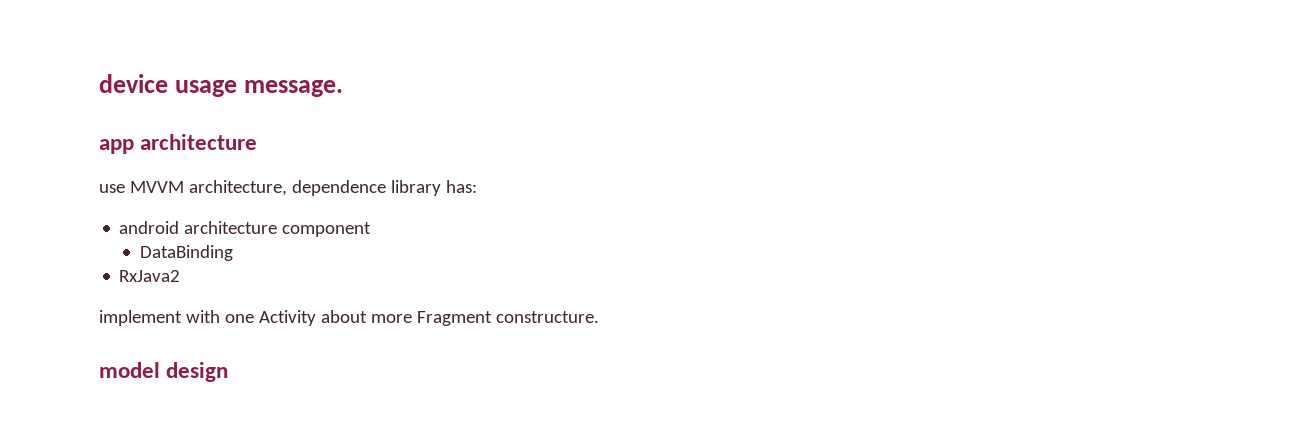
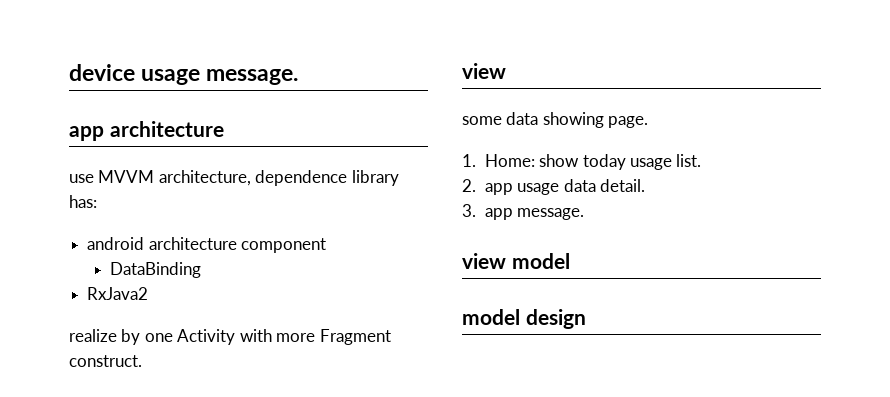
[99,310,220,326] implement with -> [69,329,141,345] realize by
[320,310,367,323] about -> [239,329,272,342] with
[495,311,599,323] constructure. -> [69,355,142,367] [462,63,506,79] [462,112,649,128] [462,154,702,170] [462,179,646,195] [462,204,585,220] [462,253,570,269] construct. // view // some data showing page. // 1. Home: show today usage list. // 2. app usage data detail. // 3. app message. // view model

